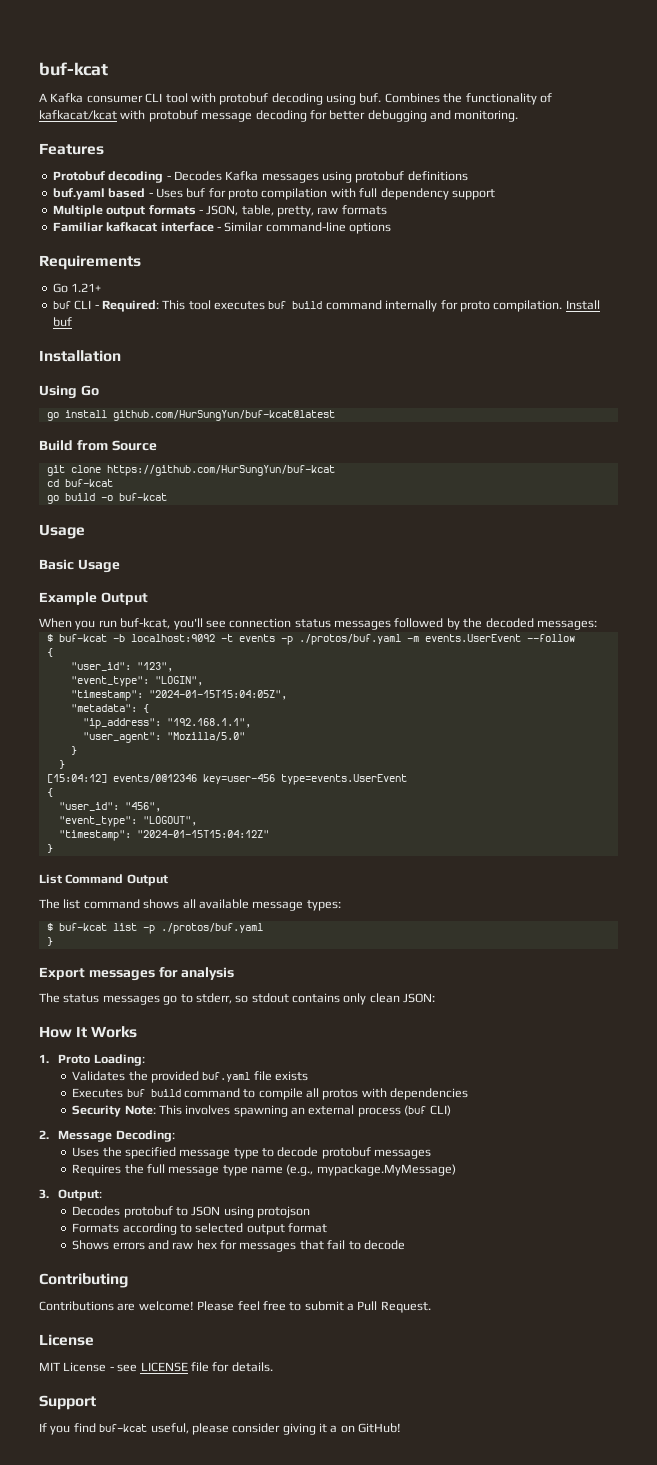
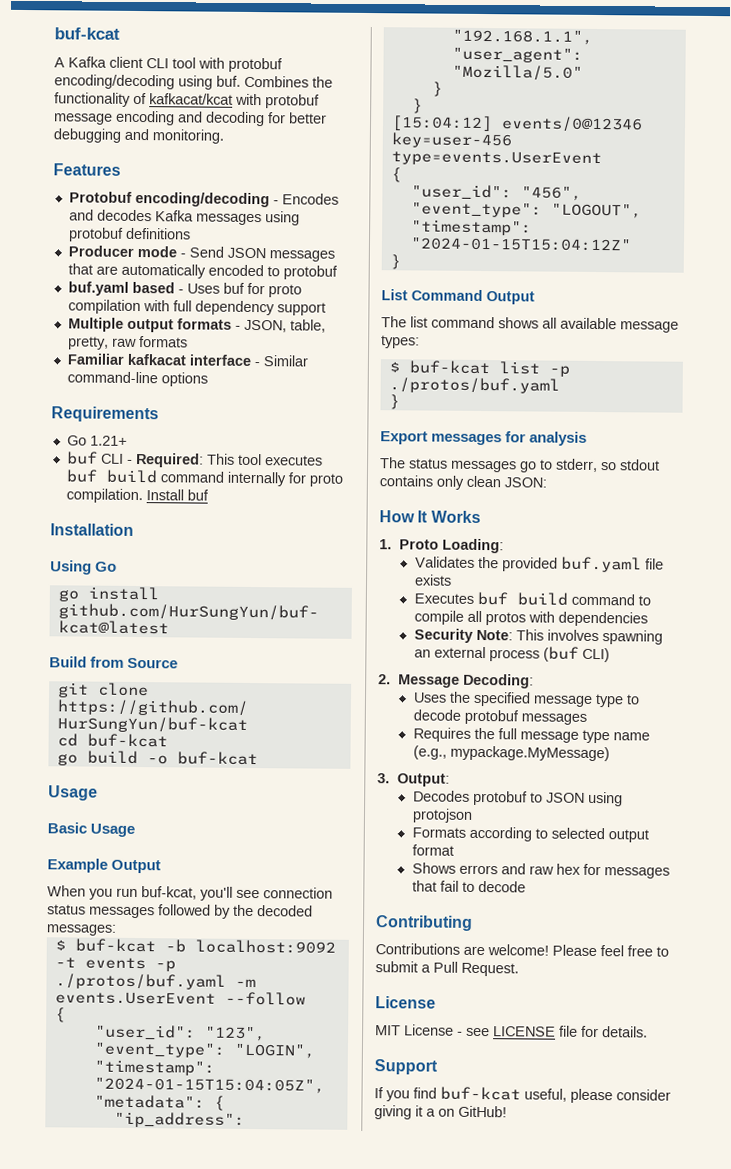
[86,95,143,103] consumer -> [109,56,143,69] client
[271,93,323,105] decoding -> [54,74,175,90] encoding/decoding
(253, 117) none -> [116,110,203,126] encoding and
[108,171,222,183] decoding - Decodes -> [134,191,339,208] [68,209,152,222] encoding/decoding - Encodes and decodes
(468, 176) none -> [67,245,335,262] [67,263,338,280] // Producer mode - Send JSON messages that are automatically encoded to protobuf

